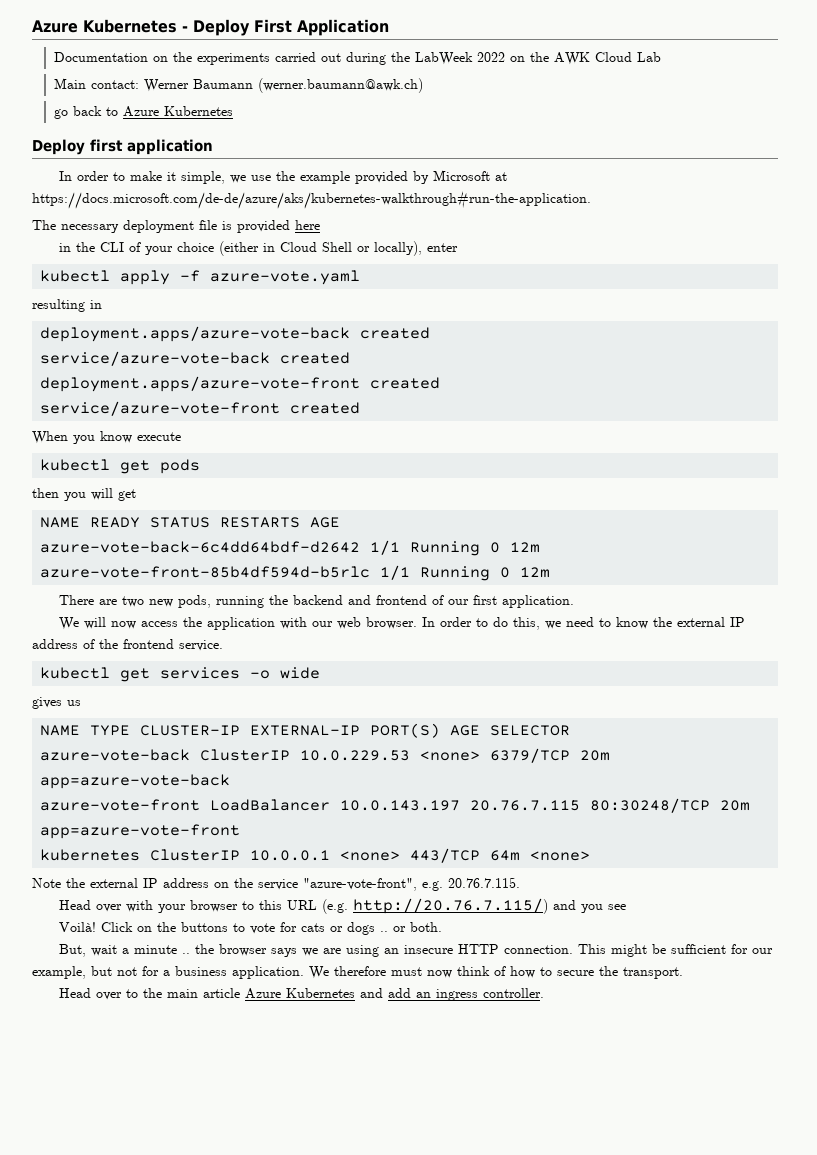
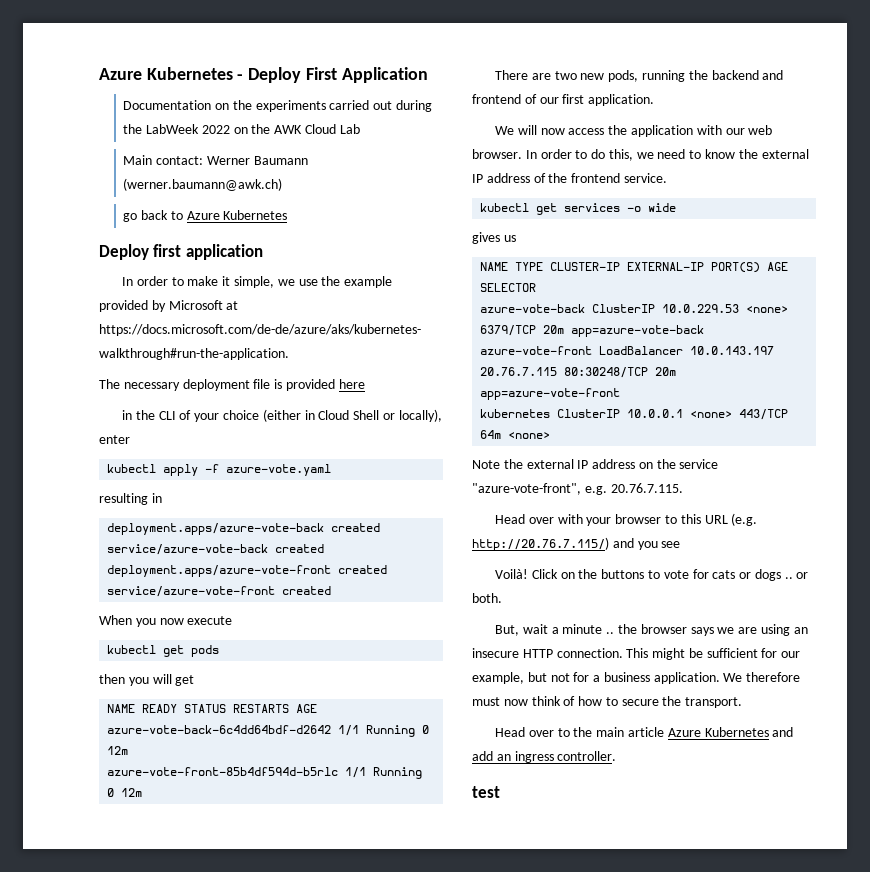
[100,431,132,443] know -> [159,618,184,625] now
(544, 993) none -> [472,786,500,798] // test

